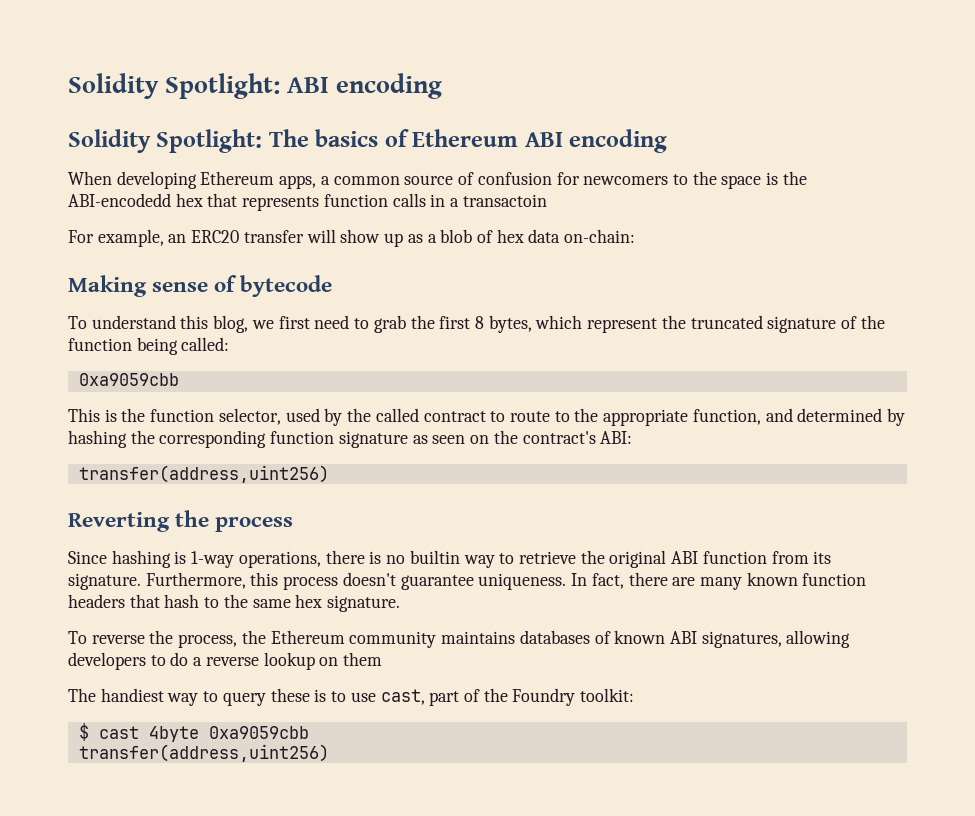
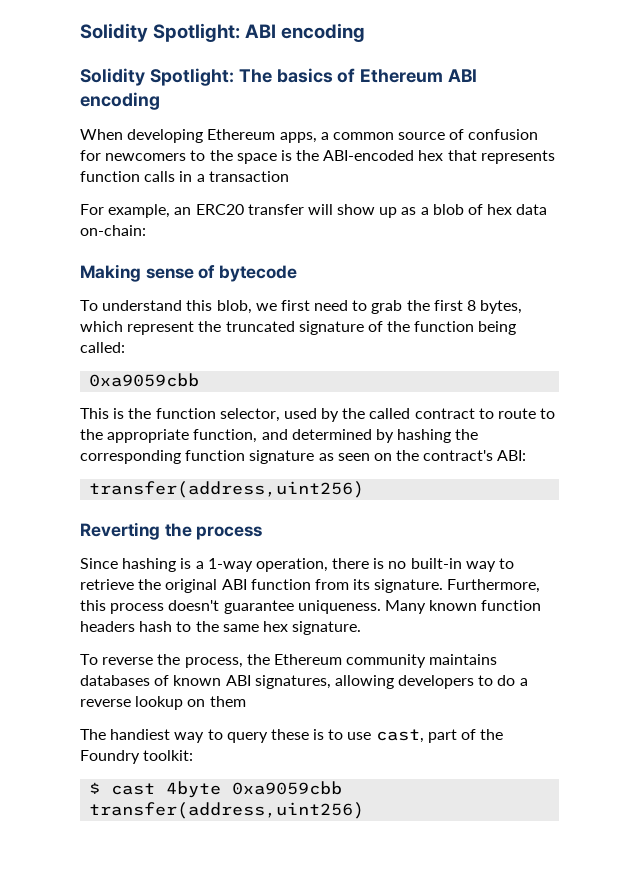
[68,193,171,207] ABI-encodedd -> [323,150,415,161] ABI-encoded
[462,194,547,207] transactoin -> [208,171,289,182] transaction
[213,315,249,333] blog, -> [216,300,252,314] blob,
[191,551,321,568] 1-way operations, -> [195,558,328,572] a 1-way operation,
[409,550,460,564] builtin -> [410,558,462,569] built-in
[571,572,742,590] In fact, there are many -> [384,600,426,614] Many
[129,594,160,608] that -> (135, 626) none

